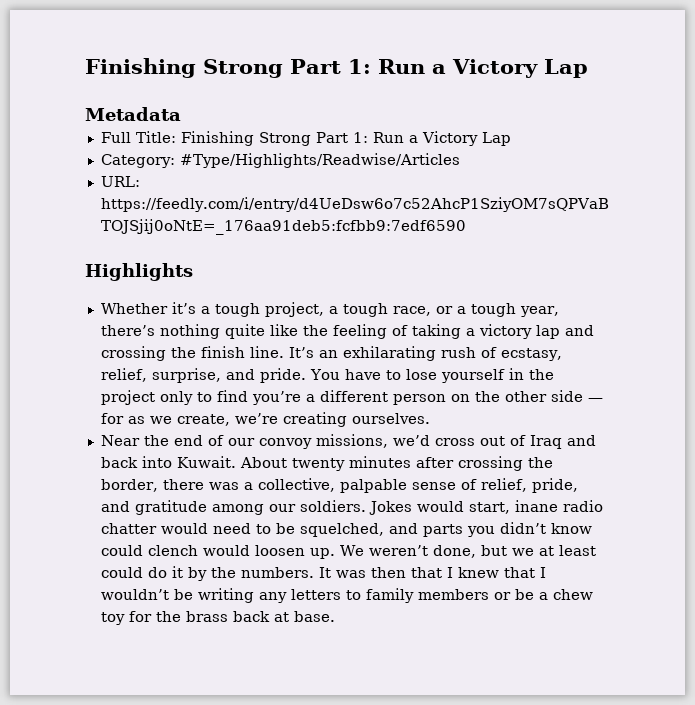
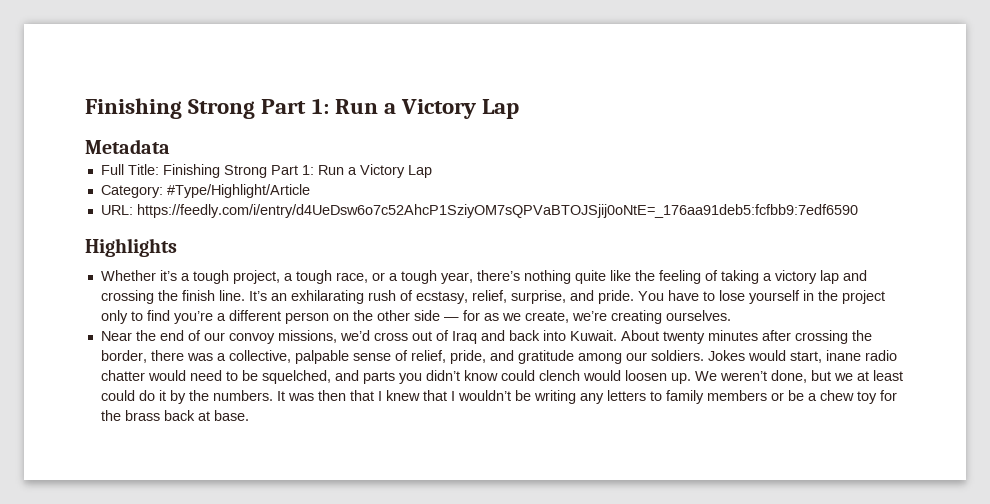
[179,153,460,168] #Type/Highlights/Readwise/Articles -> [166,184,310,198] #Type/Highlight/Article

